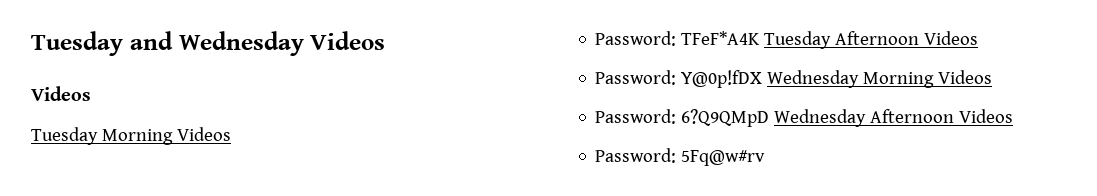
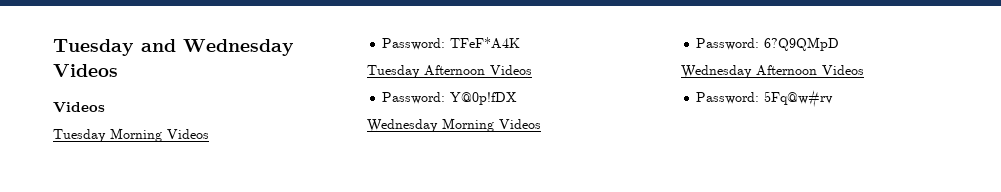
(761, 38) none -> (521, 43) //
(763, 79) none -> (518, 98) //
(770, 118) none -> (840, 44) //

